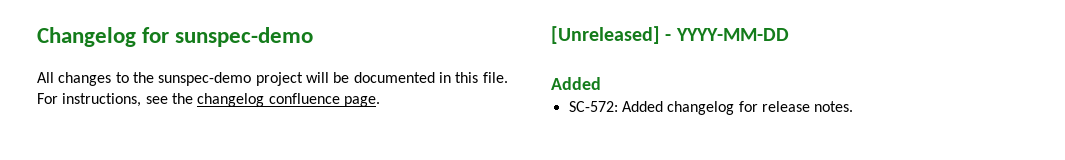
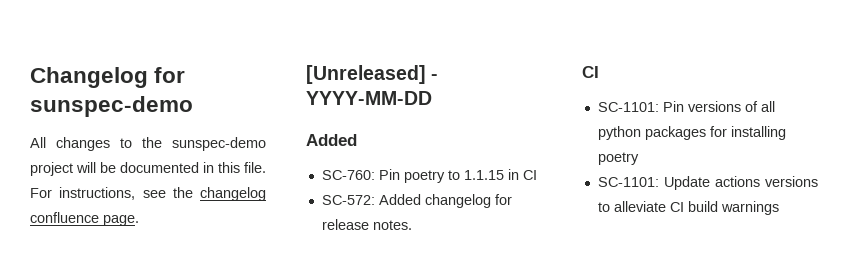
(601, 83) none -> [321,169,537,183] // SC-760: Pin poetry to 1.1.15 in CI
(854, 106) none -> [582,66,599,78] [597,101,775,112] [597,126,786,140] [597,152,639,165] [597,176,818,190] [597,201,779,215] // CI // SC-1101: Pin versions of all python packages for installing poetry // SC-1101: Update actions versions to alleviate CI build warnings

